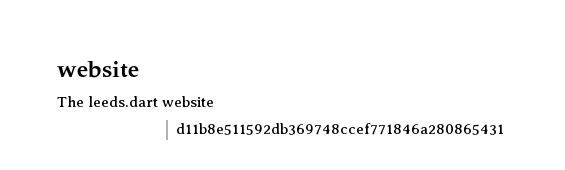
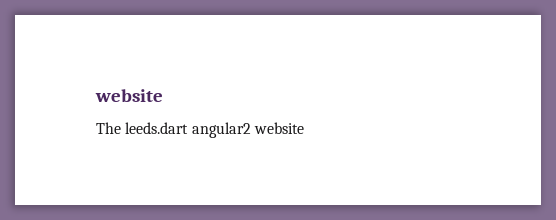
[162,96,215,107] [176,123,505,135] website // d11b8e511592db369748ccef771846a280865431 -> [191,122,304,138] angular2 website

